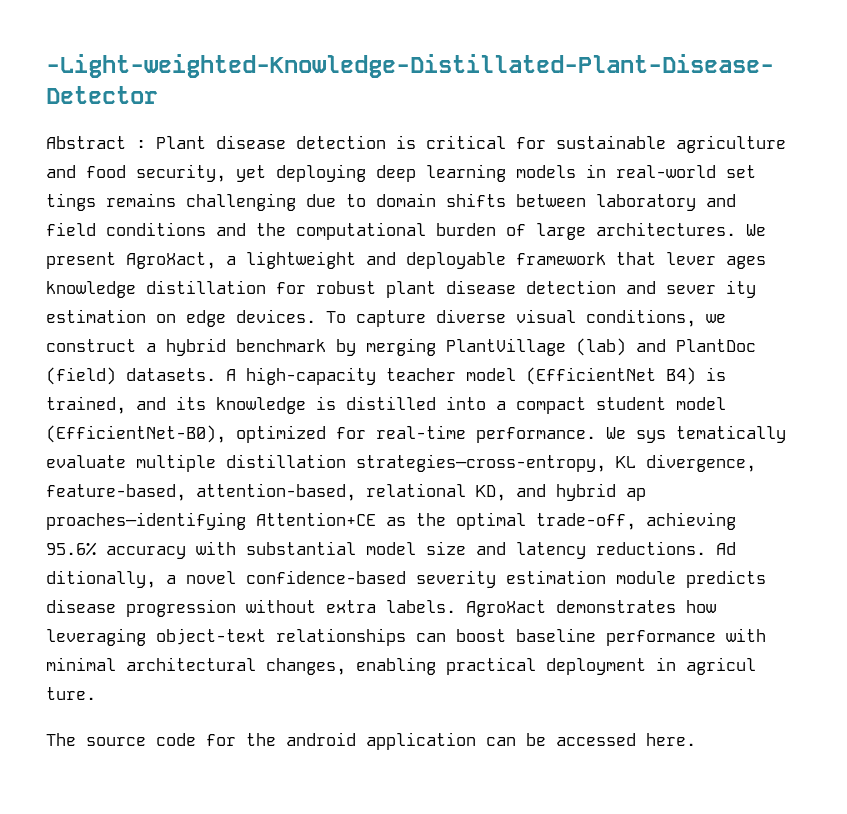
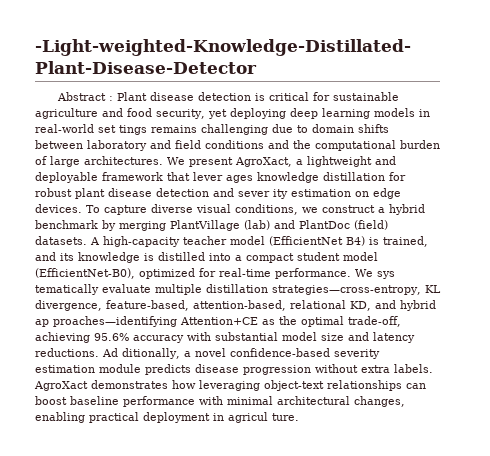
[46,732,696,750] // The source code for the android application can be accessed here. -> (299, 417) none

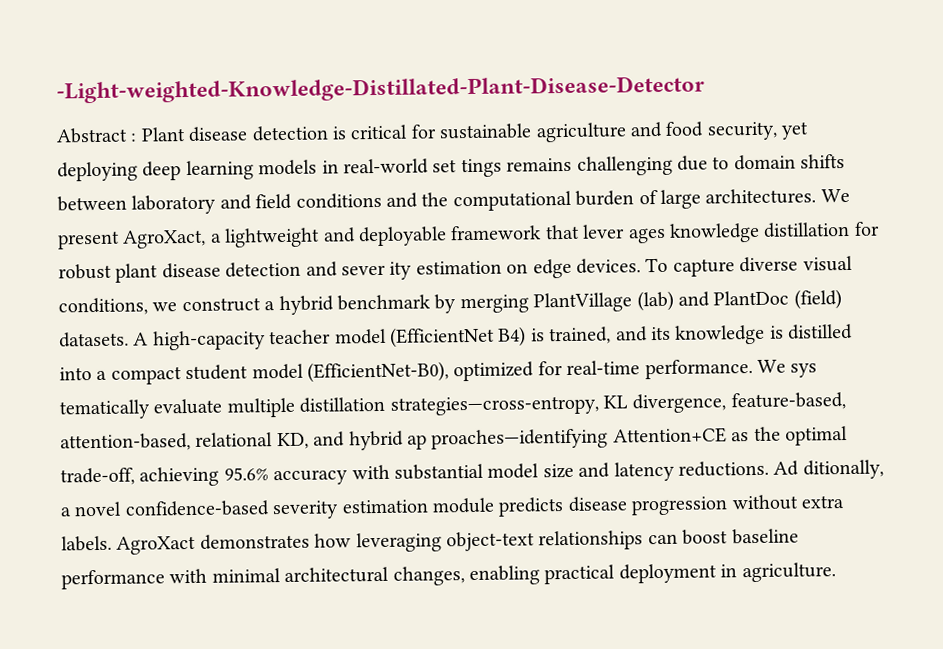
[228,412,299,423] agricul ture. -> [741,562,836,583] agriculture.

